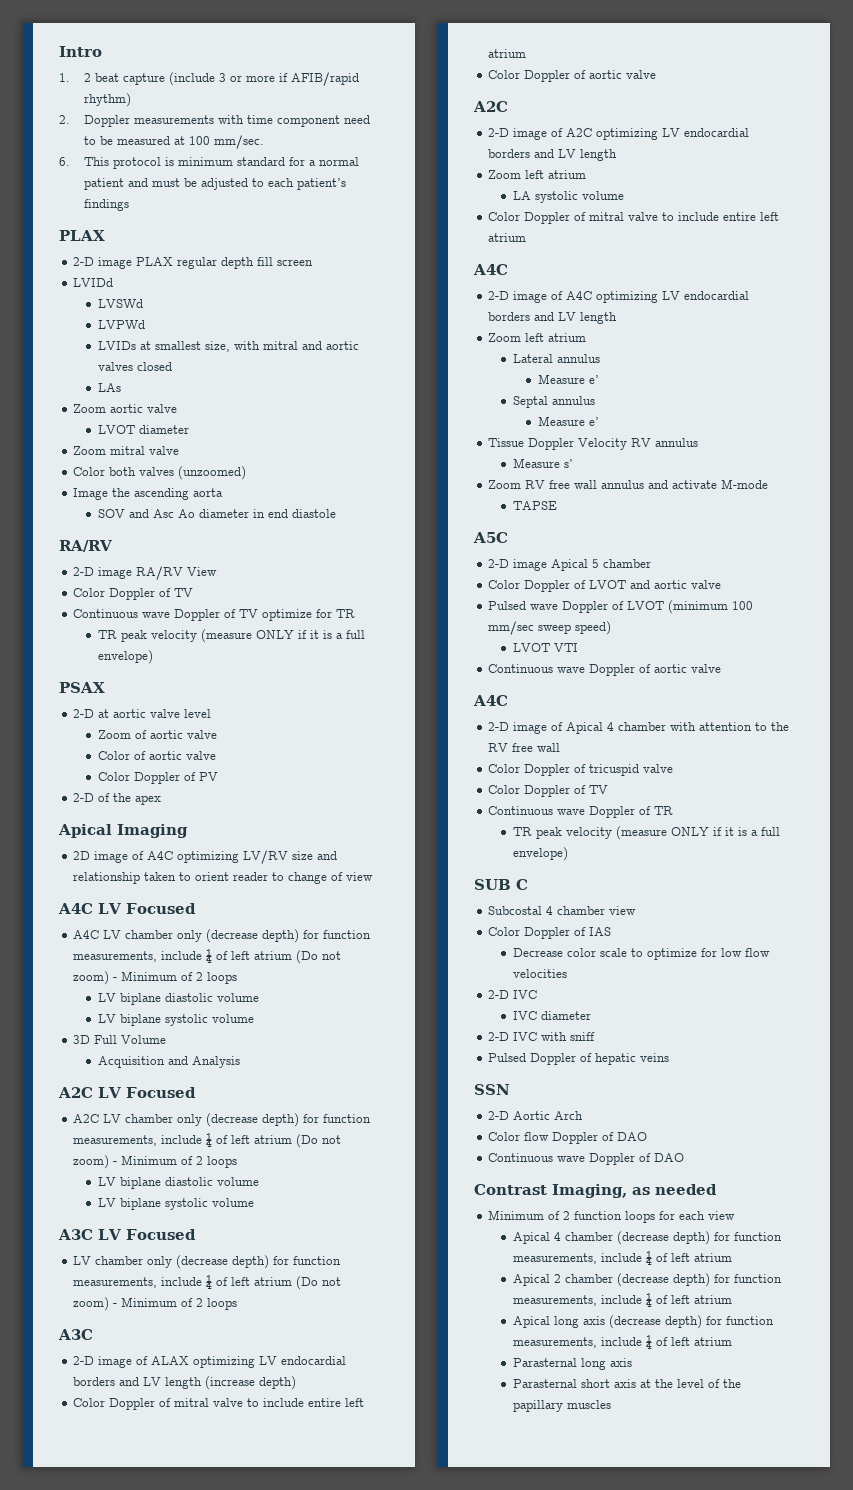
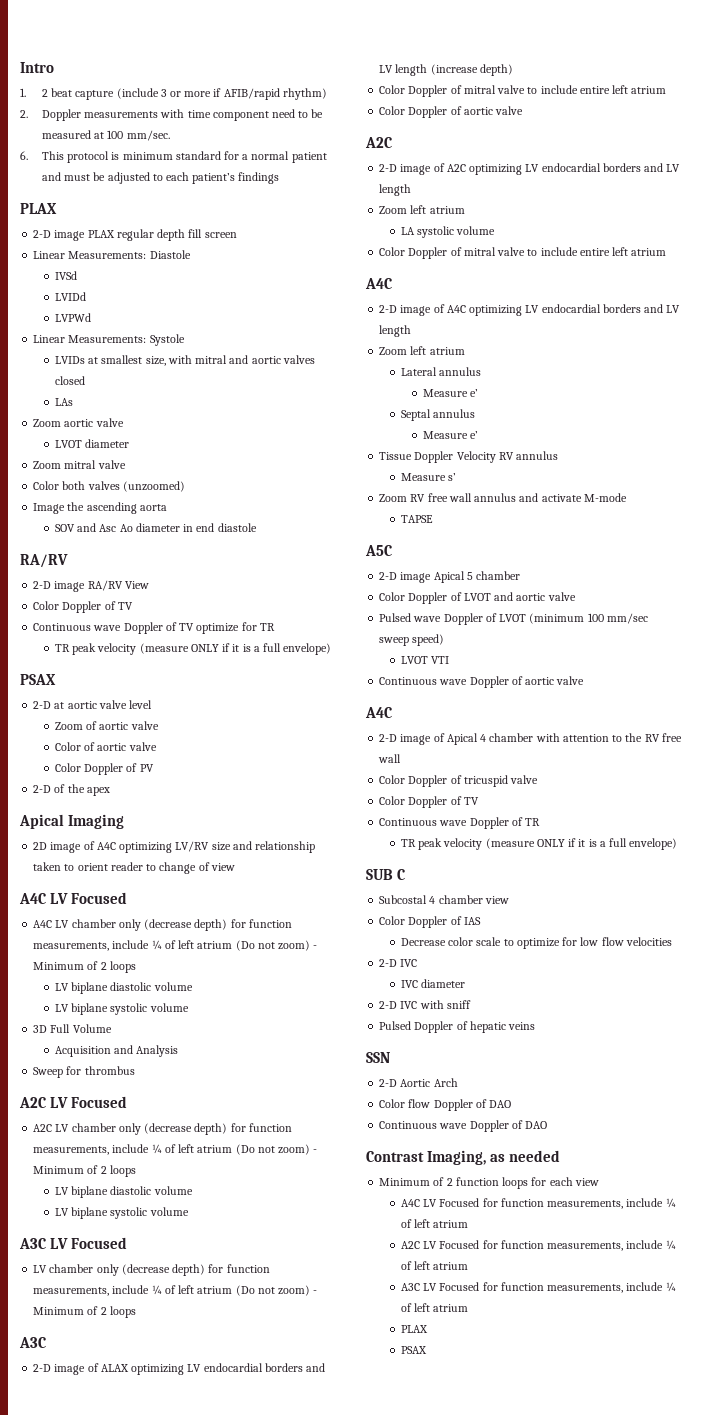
[73,278,114,287] [98,299,144,308] [98,320,146,329] LVIDd // LVSWd // LVPWd -> [33,250,191,259] [54,271,77,280] [54,292,86,301] [54,313,91,322] [33,334,185,346] Linear Measurements: Diastole // IVSd // LVIDd // LVPWd // Linear Measurements: Systole
(241, 1062) none -> [33,1066,135,1078] // Sweep for thrombus
[513,1231,783,1245] [513,1251,733,1265] [513,1273,783,1287] [513,1293,733,1307] [513,1315,775,1329] [513,1335,733,1349] [513,1358,633,1370] [513,1379,742,1388] [513,1400,612,1412] Apical 4 chamber (decrease depth) for function measurements, include ¼ of left atrium // Apical 2 chamber (decrease depth) for function measurements, include ¼ of left atrium // Apical long axis (decrease depth) for function measurements, include ¼ of left atrium // Parasternal long axis // Parasternal short axis at the level of the papillary muscles -> [400,1198,676,1209] [400,1219,469,1228] [400,1240,676,1251] [400,1261,469,1270] [400,1282,676,1293] [400,1303,469,1312] [400,1325,428,1333] [400,1346,427,1354] A4C LV Focused for function measurements, include ¼ of left atrium // A2C LV Focused for function measurements, include ¼ of left atrium // A3C LV Focused for function measurements, include ¼ of left atrium // PLAX // PSAX

